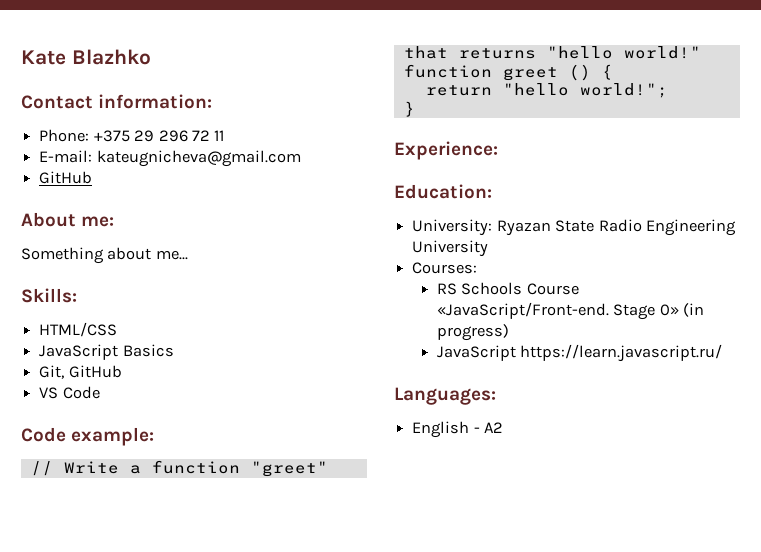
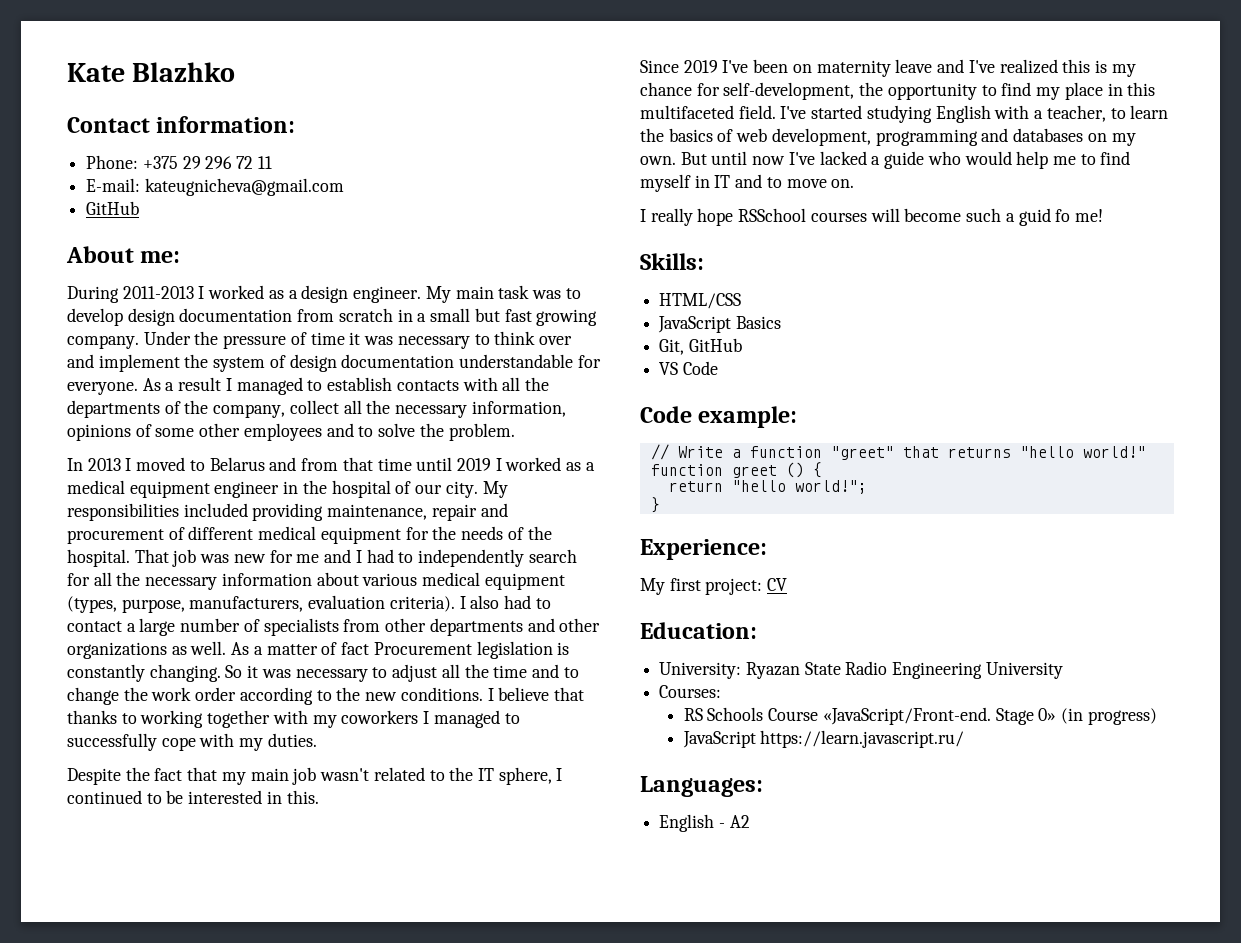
[21,247,188,264] Something about me... -> [67,285,581,303] [67,308,598,326] [67,331,572,349] [67,354,601,372] [67,377,549,395] [67,400,566,418] [67,423,515,441] [67,457,595,471] [67,480,508,498] [67,503,508,521] [67,526,552,544] [67,549,577,567] [67,572,565,590] [67,595,551,613] [67,618,601,636] [67,641,570,659] [67,664,579,682] [67,687,584,705] [67,710,520,728] [67,733,317,751] [67,767,563,785] [67,790,319,804] [640,59,1136,77] [640,82,1156,100] [640,105,1169,123] [640,128,1136,146] [640,151,1131,169] [640,174,855,192] [640,208,1103,226] During 2011-2013 I worked as a design engineer. My main task was to develop design documentation from scratch in a small but fast growing company. Under the pressure of time it was necessary to think over and implement the system of design documentation understandable for everyone. As a result I managed to establish contacts with all the departments of the company, collect all the necessary information, opinions of some other employees and to solve the problem. // In 2013 I moved to Belarus and from that time until 2019 I worked as a medical equipment engineer in the hospital of our city. My responsibilities included providing maintenance, repair and procurement of different medical equipment for the needs of the hospital. That job was new for me and I had to independently search for all the necessary information about various medical equipment (types, purpose, manufacturers, evaluation criteria). I also had to contact a large number of specialists from other departments and other organizations as well. As a matter of fact Procurement legislation is constantly changing. So it was necessary to adjust all the time and to change the work order according to the new conditions. I believe that thanks to working together with my coworkers I managed to successfully cope with my duties. // Despite the fact that my main job wasn't related to the IT sphere, I continued to be interested in this. // Since 2019 I've been on maternity leave and I've realized this is my chance for self-development, the opportunity to find my place in this multifaceted field. I've started studying English with a teacher, to learn the basics of web development, programming and databases on my own. But until now I've lacked a guide who would help me to find myself in IT and to move on. // I really hope RSSchool courses will become such a guid fo me!
(498, 150) none -> [640,578,788,595] // My first project: CV

